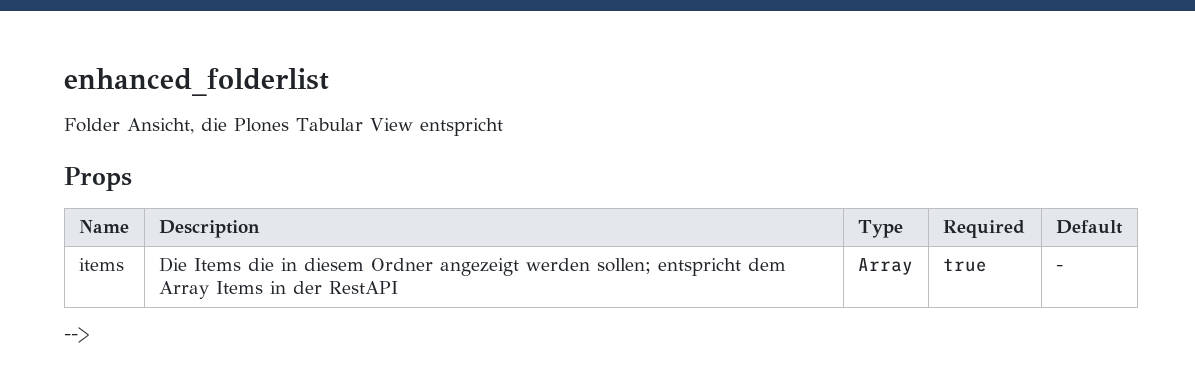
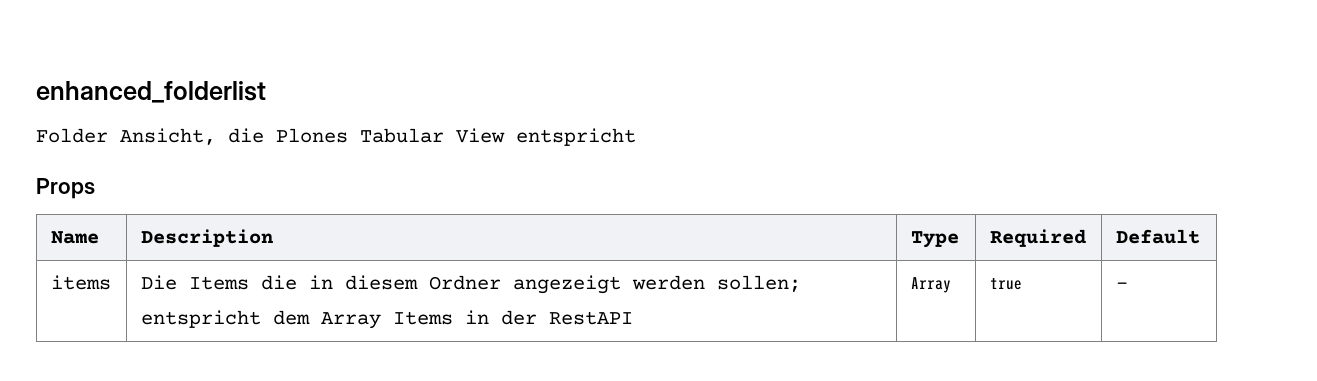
[64,327,89,343] // --> -> (1128, 285) none

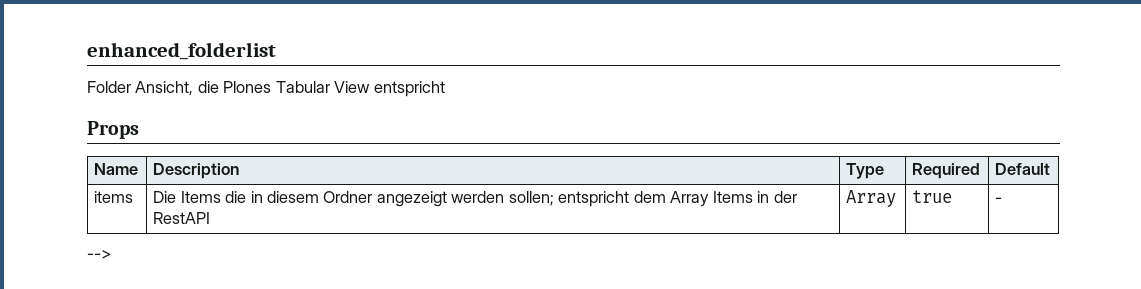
(1128, 285) none -> [87,250,111,259] // -->

